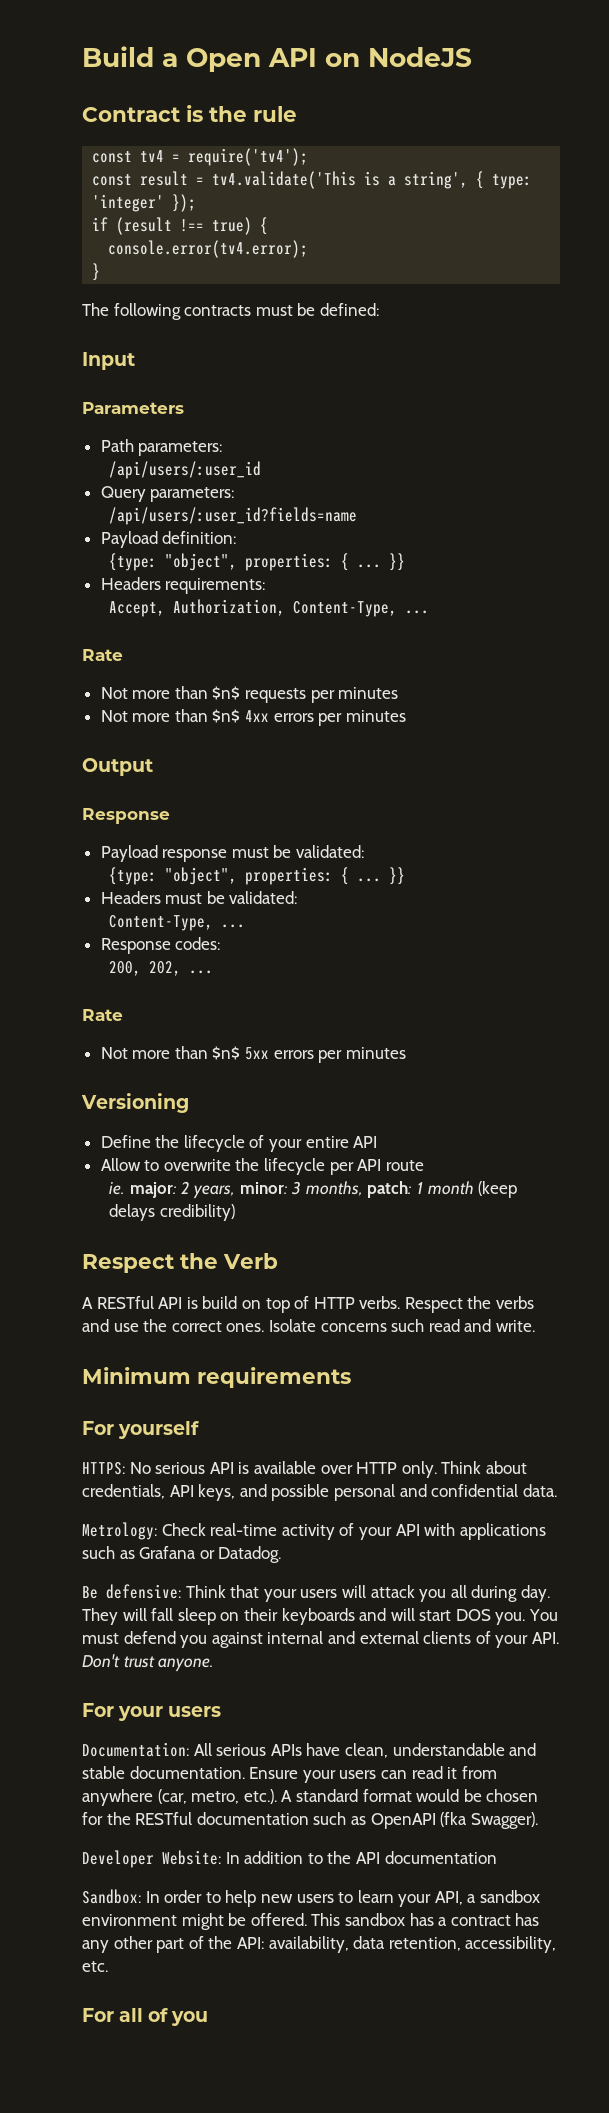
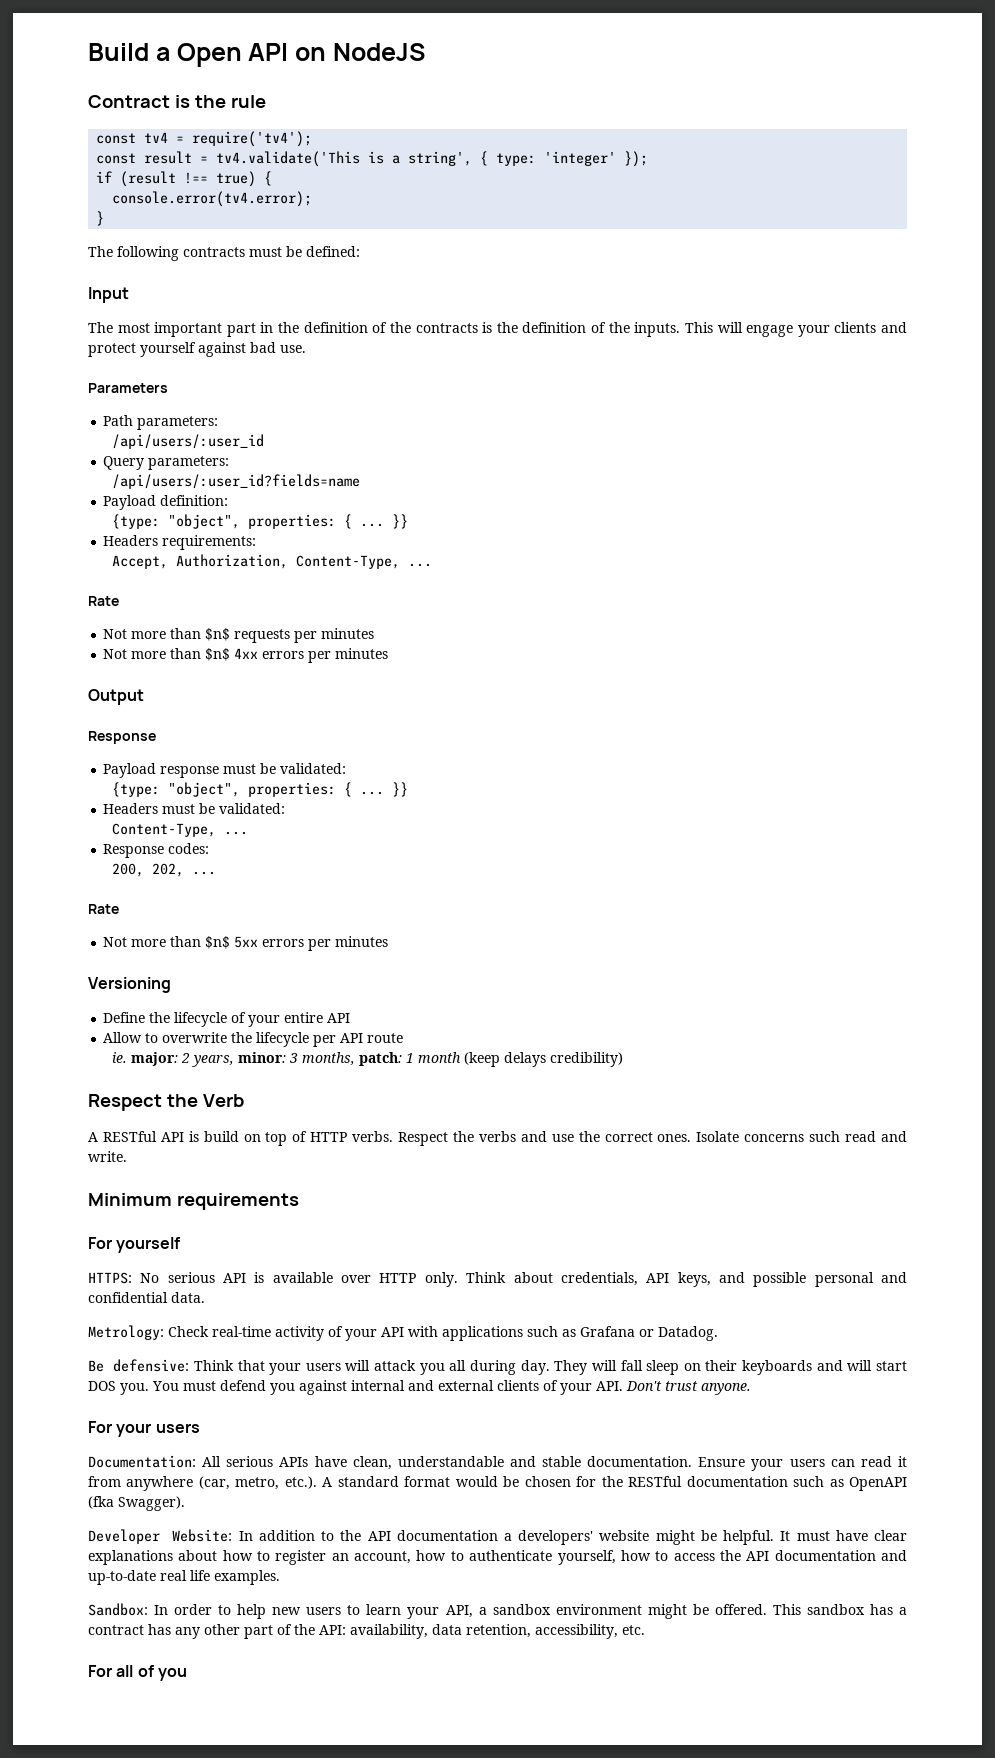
(135, 361) none -> [88,322,907,337] [88,342,306,357] // The most important part in the definition of the contracts is the definition of the inputs. This will engage your clients and protect yourself against bad use.
(497, 1857) none -> [504,1530,907,1545] [88,1550,908,1565] [88,1570,280,1585] a developers' website might be helpful. It must have clear explanations about how to register an account, how to authenticate yourself, how to access the API documentation and up-to-date real life examples.

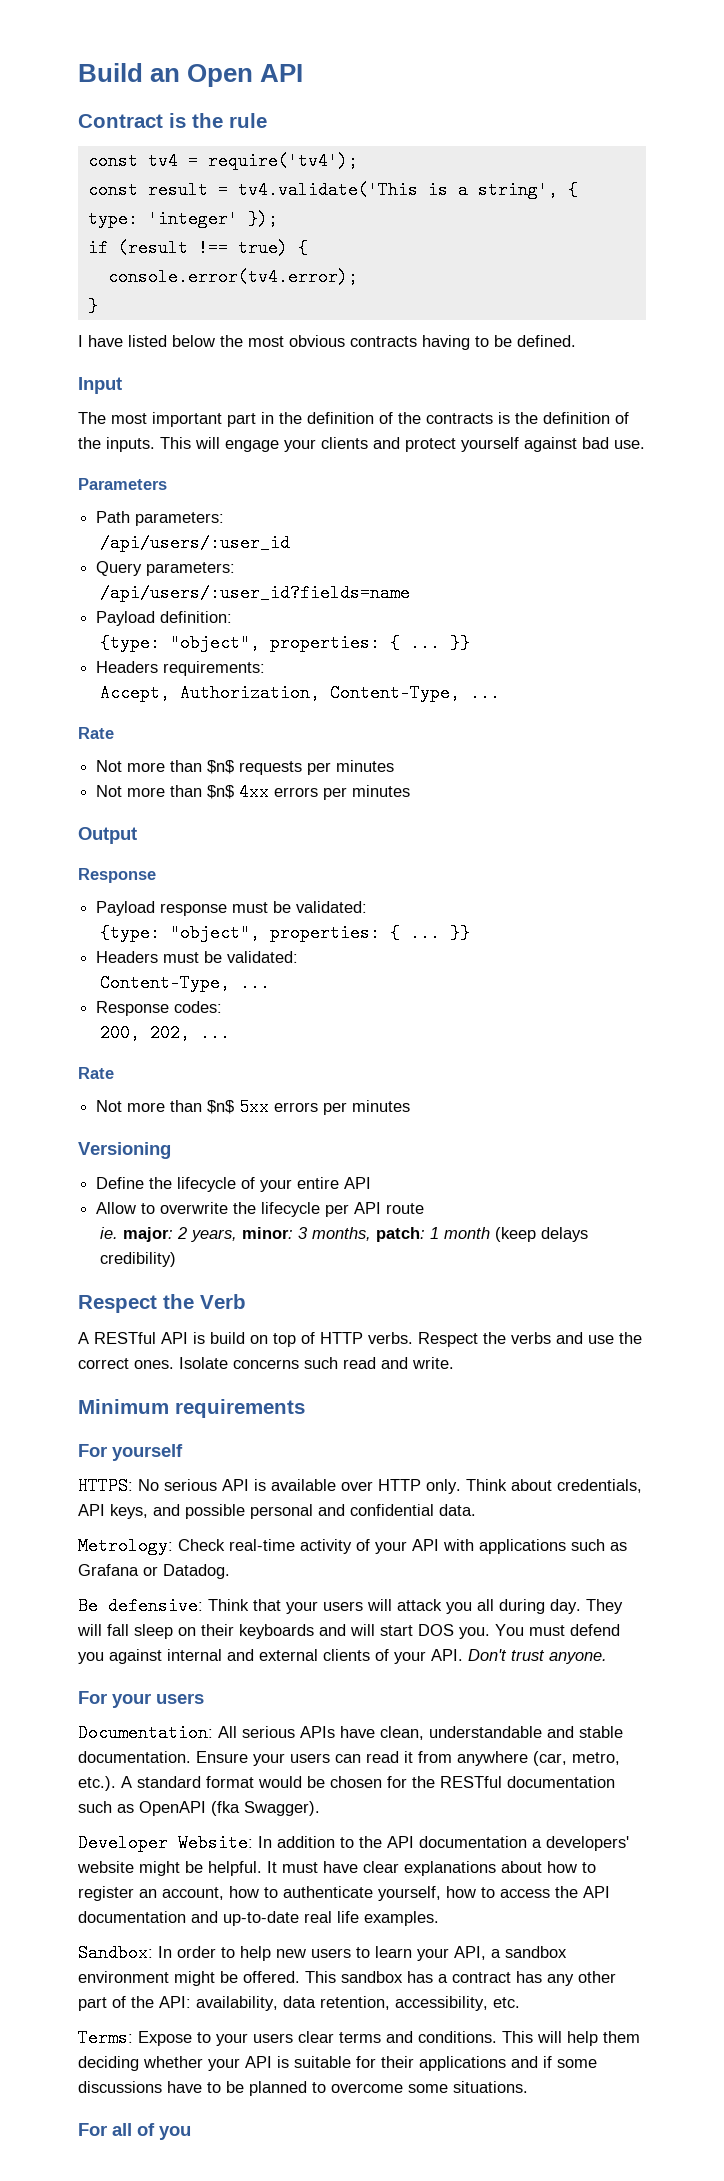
[155,47,170,61] a -> [150,68,181,82] an
[295,43,425,61] on NodeJS -> (304, 73) none
[88,246,360,261] The following contracts must be defined: -> [78,335,576,350] I have listed below the most obvious contracts having to be defined.
(645, 1630) none -> [78,2029,640,2047] [78,2056,597,2071] [78,2081,528,2096] // Terms: Expose to your users clear terms and conditions. This will help them deciding whether your API is suitable for their applications and if some discussions have to be planned to overcome some situations.

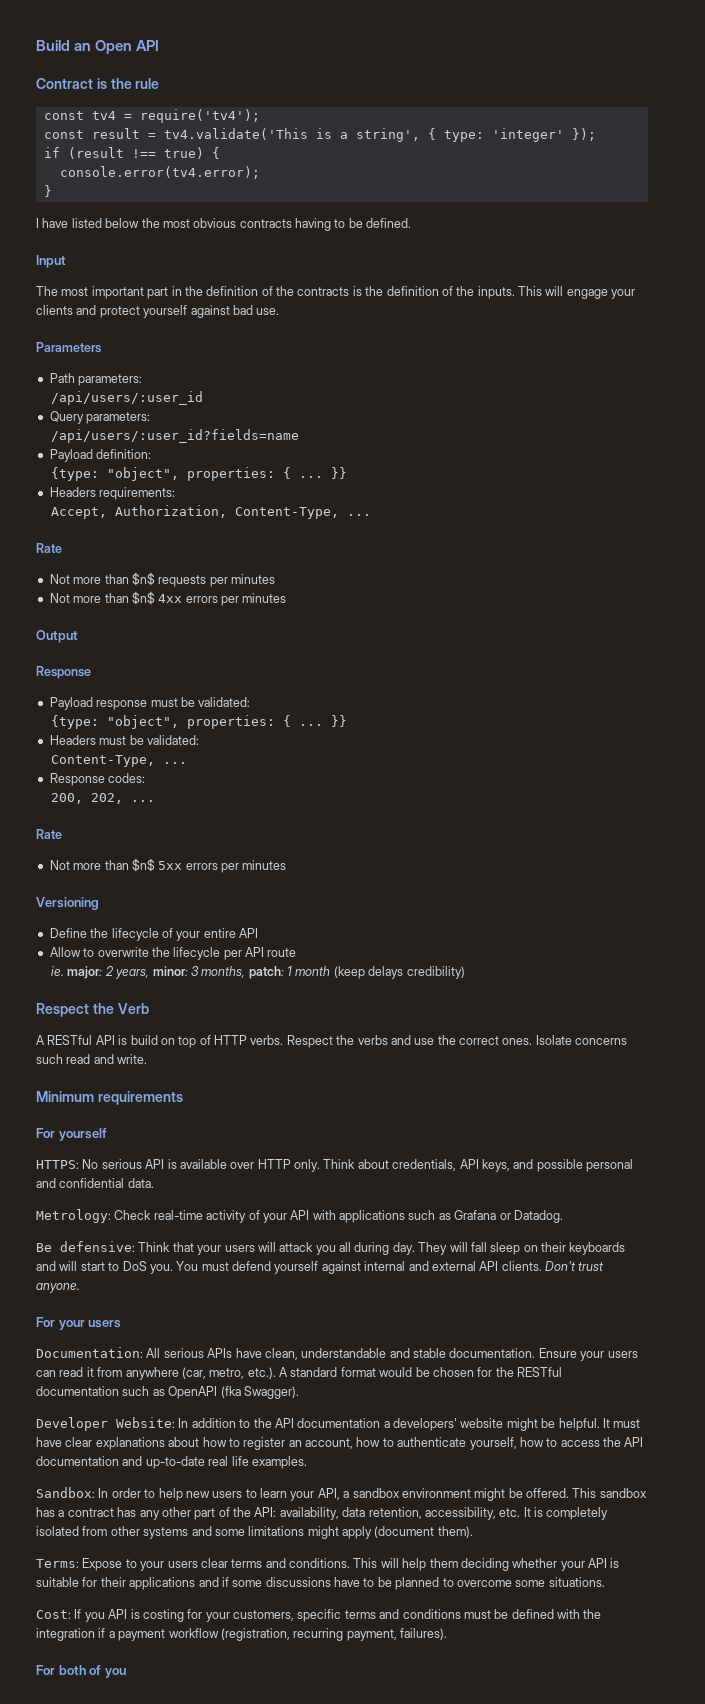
[418,1624,454,1636] DOS -> [108,1261,147,1271] to DoS
[78,1652,104,1664] you -> [274,1261,319,1274] yourself
[323,1649,463,1664] clients of your API. -> [479,1261,542,1271] API clients.
(520, 2002) none -> [523,1507,609,1520] [36,1526,473,1539] It is completely isolated from other systems and some limitations might apply (document them).
[78,2123,132,2136] // For all -> [36,1609,602,1622] [36,1628,447,1641] [36,1665,86,1675] // Cost: If you API is costing for your customers, specific terms and conditions must be defined with the integration if a payment workflow (registration, recurring payment, failures). // For both

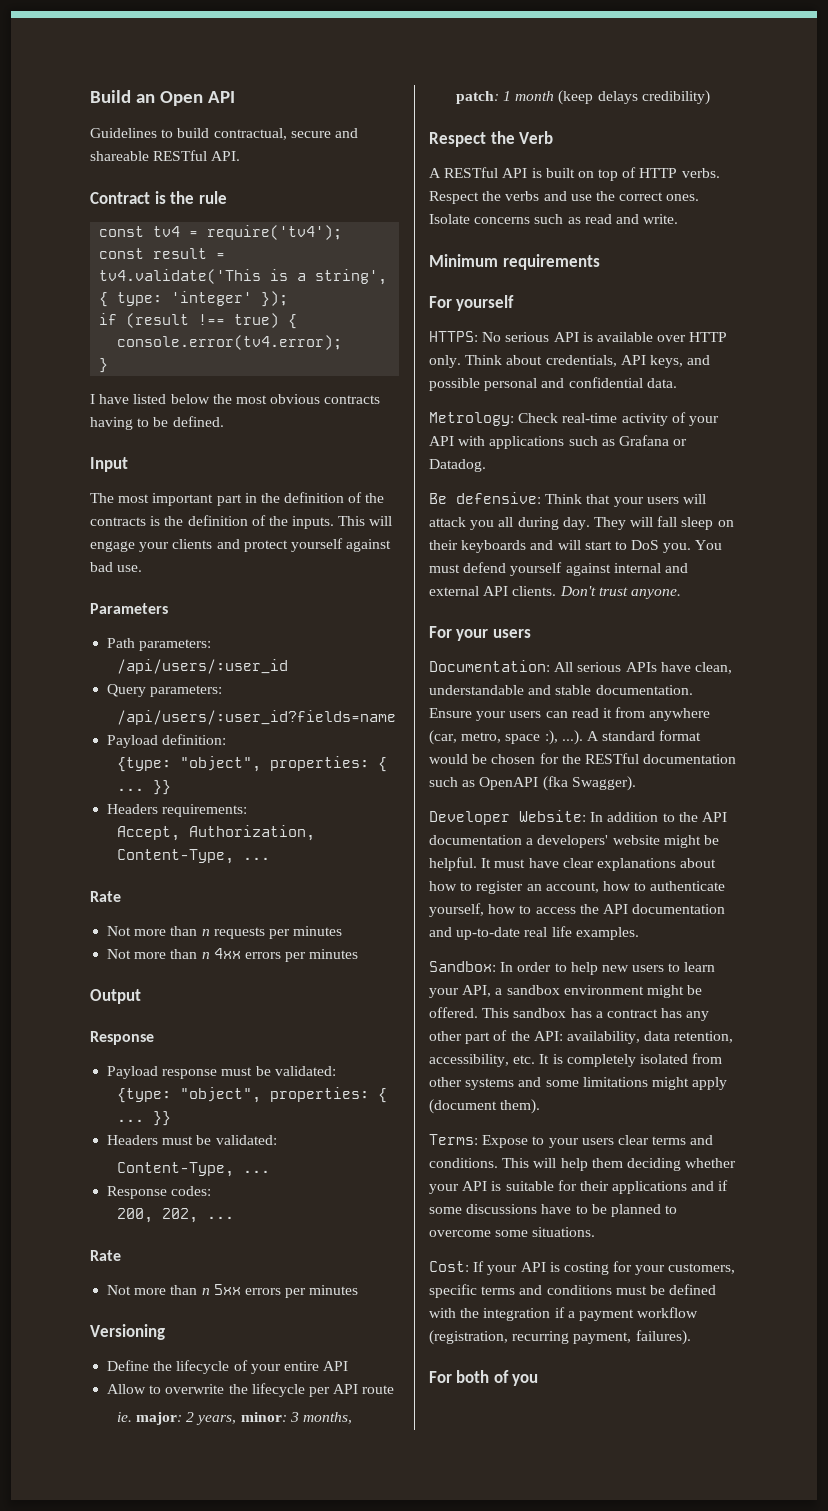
(160, 45) none -> [90,128,358,140] [90,150,241,161] // Guidelines to build contractual, secure and shareable RESTful API.
[131,572,155,586] $n$ -> [201,929,210,936] n
[131,591,155,605] $n$ -> [201,952,210,959] n
[131,858,155,872] $n$ -> [201,1288,210,1295] n
[130,1035,158,1045] build -> [545,168,575,178] built
(63, 1059) none -> [567,217,581,224] as
[247,1367,276,1379] etc.). -> [505,730,583,745] space :), ...).
[84,1612,105,1622] you -> [487,1265,518,1275] your

